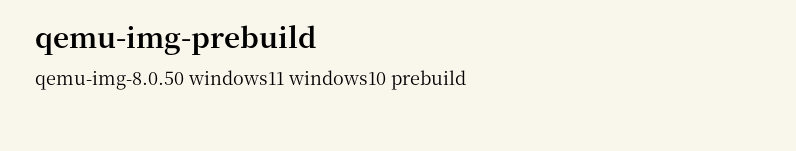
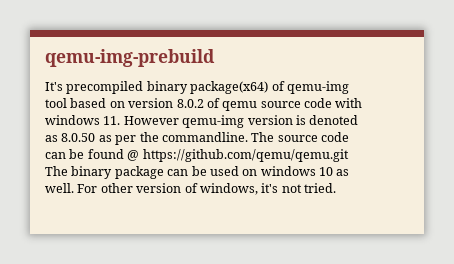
[35,70,466,90] qemu-img-8.0.50 windows11 windows10 prebuild -> [45,81,349,94] [45,98,363,111] [45,115,359,128] [45,132,349,145] [45,149,349,162] [45,166,350,179] [45,183,336,195] It's precompiled binary package(x64) of qemu-img tool based on version 8.0.2 of qemu source code with windows 11. However qemu-img version is denoted as 8.0.50 as per the commandline. The source code can be found @ https://github.com/qemu/qemu.git The binary package can be used on windows 10 as well. For other version of windows, it's not tried.

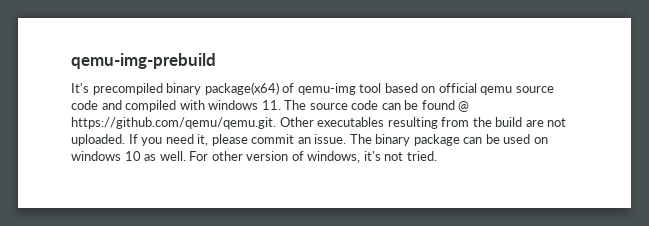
[128,98,220,108] version 8.0.2 of -> [438,83,477,93] official
(332, 103) none -> [101,100,177,112] and compiled
[123,115,359,128] [45,132,248,145] However qemu-img version is denoted as 8.0.50 as per the commandline. -> (281, 105) none
[142,149,349,162] https://github.com/qemu/qemu.git -> [71,117,567,129] [71,134,347,146] https://github.com/qemu/qemu.git. Other executables resulting from the build are not uploaded. If you need it, please commit an issue.

